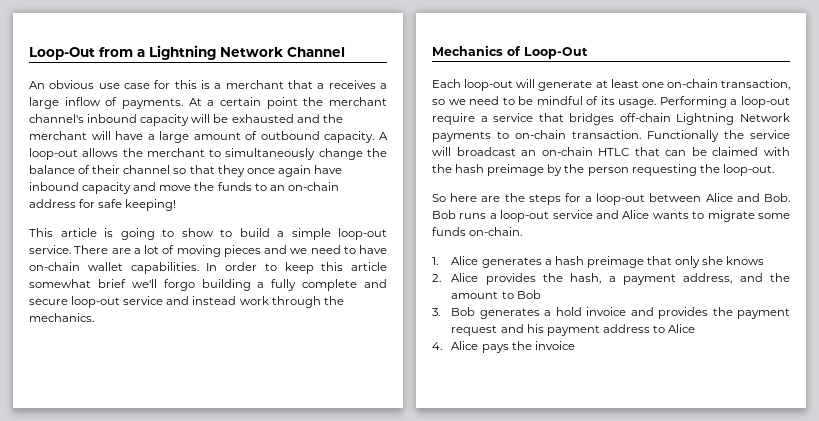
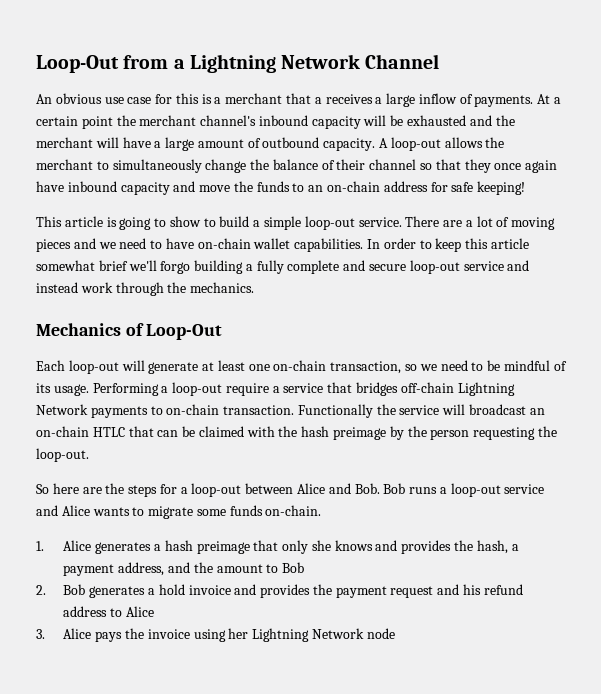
[432,273,479,282] // 2. Alice -> [375,540,398,551] and
[432,308,440,316] 3. -> [36,585,46,595] 2.
[546,325,600,336] payment -> [483,584,523,595] refund
[432,342,442,350] 4. -> [36,629,45,639] 3.
(575, 345) none -> [193,628,395,642] using her Lightning Network node

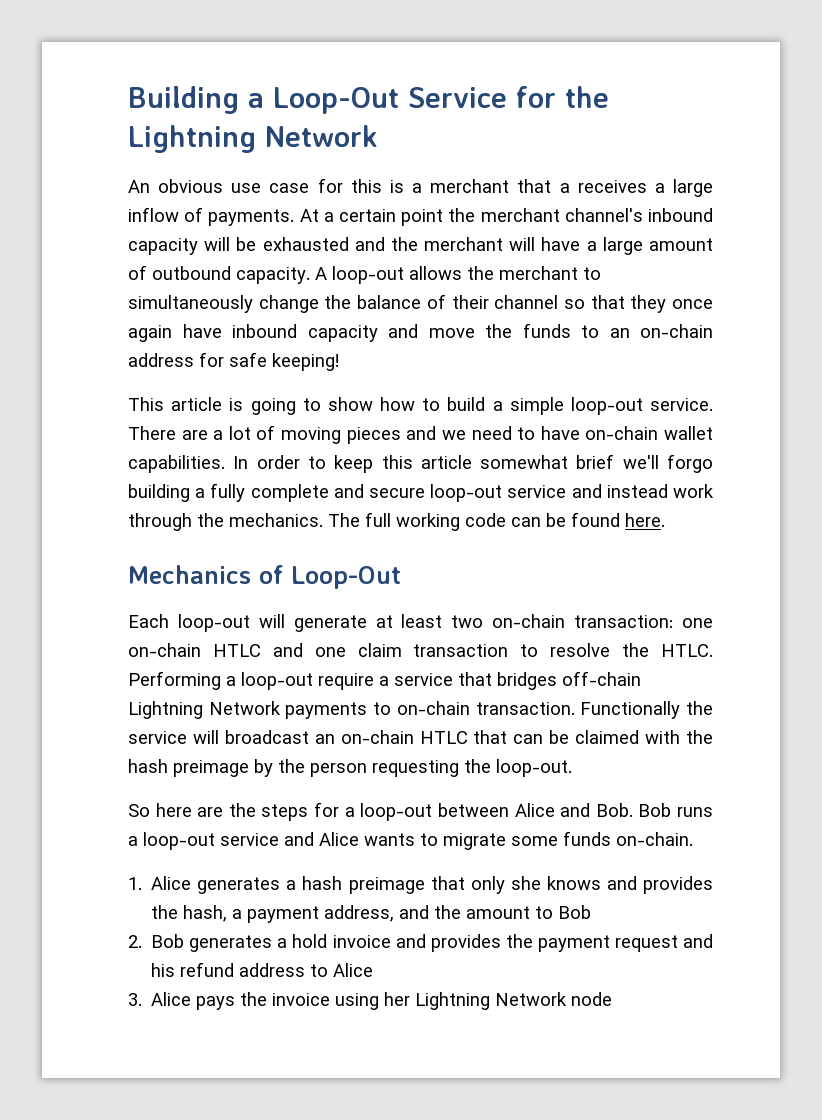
[36,54,440,73] Loop-Out from a Lightning Network Channel -> [128,86,609,114] [128,125,378,153] Building a Loop-Out Service for the Lightning Network
(201, 221) none -> [380,397,415,411] how
(255, 287) none -> [328,512,665,531] The full working code can be found here.
[248,360,567,374] [36,383,89,396] one on-chain transaction, so we need to be mindful of its usage. -> [451,614,714,628] [128,643,714,657] two on-chain transaction: one on-chain HTLC and one claim transaction to resolve the HTLC.

